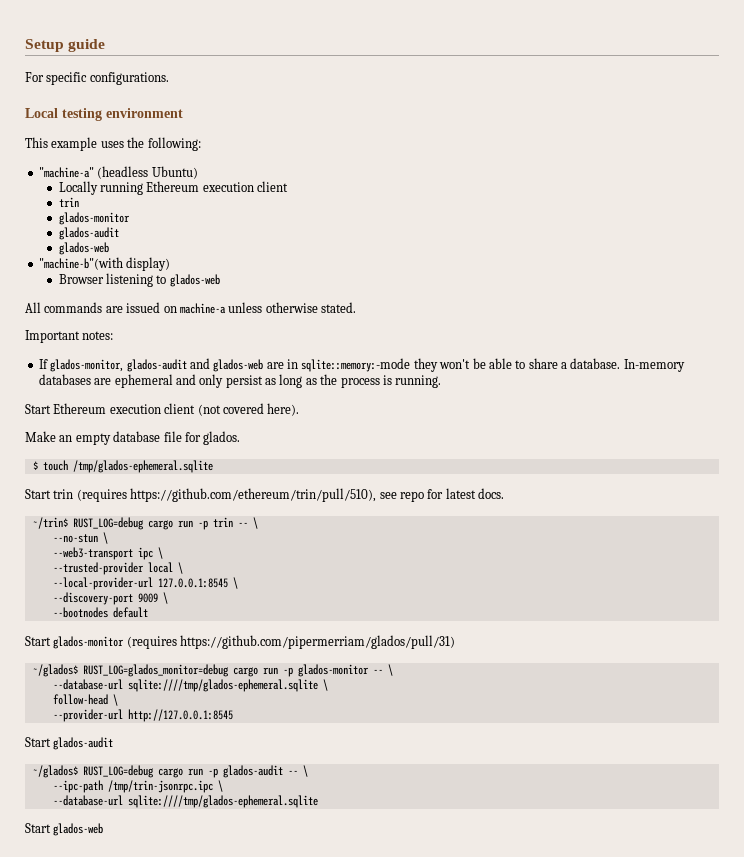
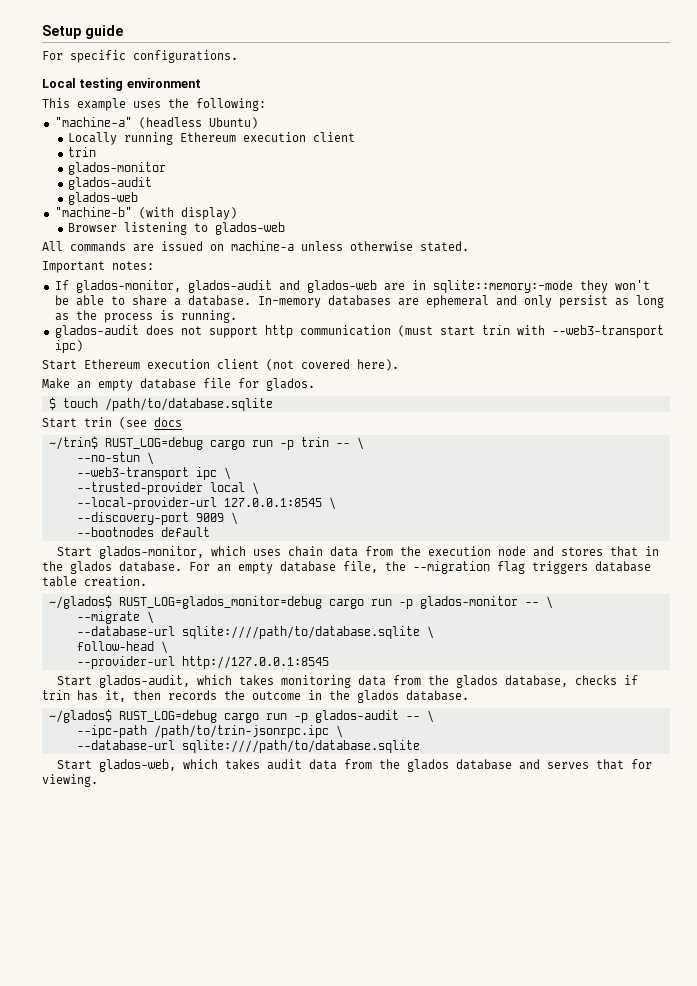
[38,257,123,270] "machine-b"(with -> [54,207,174,219] "machine-b" (with
(442, 381) none -> [54,325,664,338] [54,340,83,353] // glados-audit does not support http communication (must start trin with --web3-transport ipc)
[72,460,213,473] /tmp/glados-ephemeral.sqlite -> [104,398,273,411] /path/to/database.sqlite
[76,488,504,502] (requires https://github.com/ethereum/trin/pull/510), see repo for latest docs. -> [119,417,182,429] (see docs
[53,635,456,649] glados-monitor (requires https://github.com/pipermerriam/glados/pull/31) -> [99,546,660,559] [42,561,651,574] [42,576,147,587] glados-monitor, which uses chain data from the execution node and stores that in the glados database. For an empty database file, the --migration flag triggers database table creation.
[52,679,318,692] // --database-url sqlite:////tmp/glados-ephemeral.sqlite -> [76,611,154,624] [76,626,420,639] // --migrate \ // --database-url sqlite:////path/to/database.sqlite
[53,737,114,750] glados-audit -> [99,675,639,688] [42,690,469,703] glados-audit, which takes monitoring data from the glados database, checks if trin has it, then records the outcome in the glados database.
[107,780,223,793] [52,795,318,808] [25,823,104,836] /tmp/trin-jsonrpc.ipc \ // --database-url sqlite:////tmp/glados-ephemeral.sqlite // Start glados-web -> [153,725,343,738] [76,740,420,753] [57,759,653,772] [42,774,98,787] /path/to/trin-jsonrpc.ipc \ // --database-url sqlite:////path/to/database.sqlite // Start glados-web, which takes audit data from the glados database and serves that for viewing.

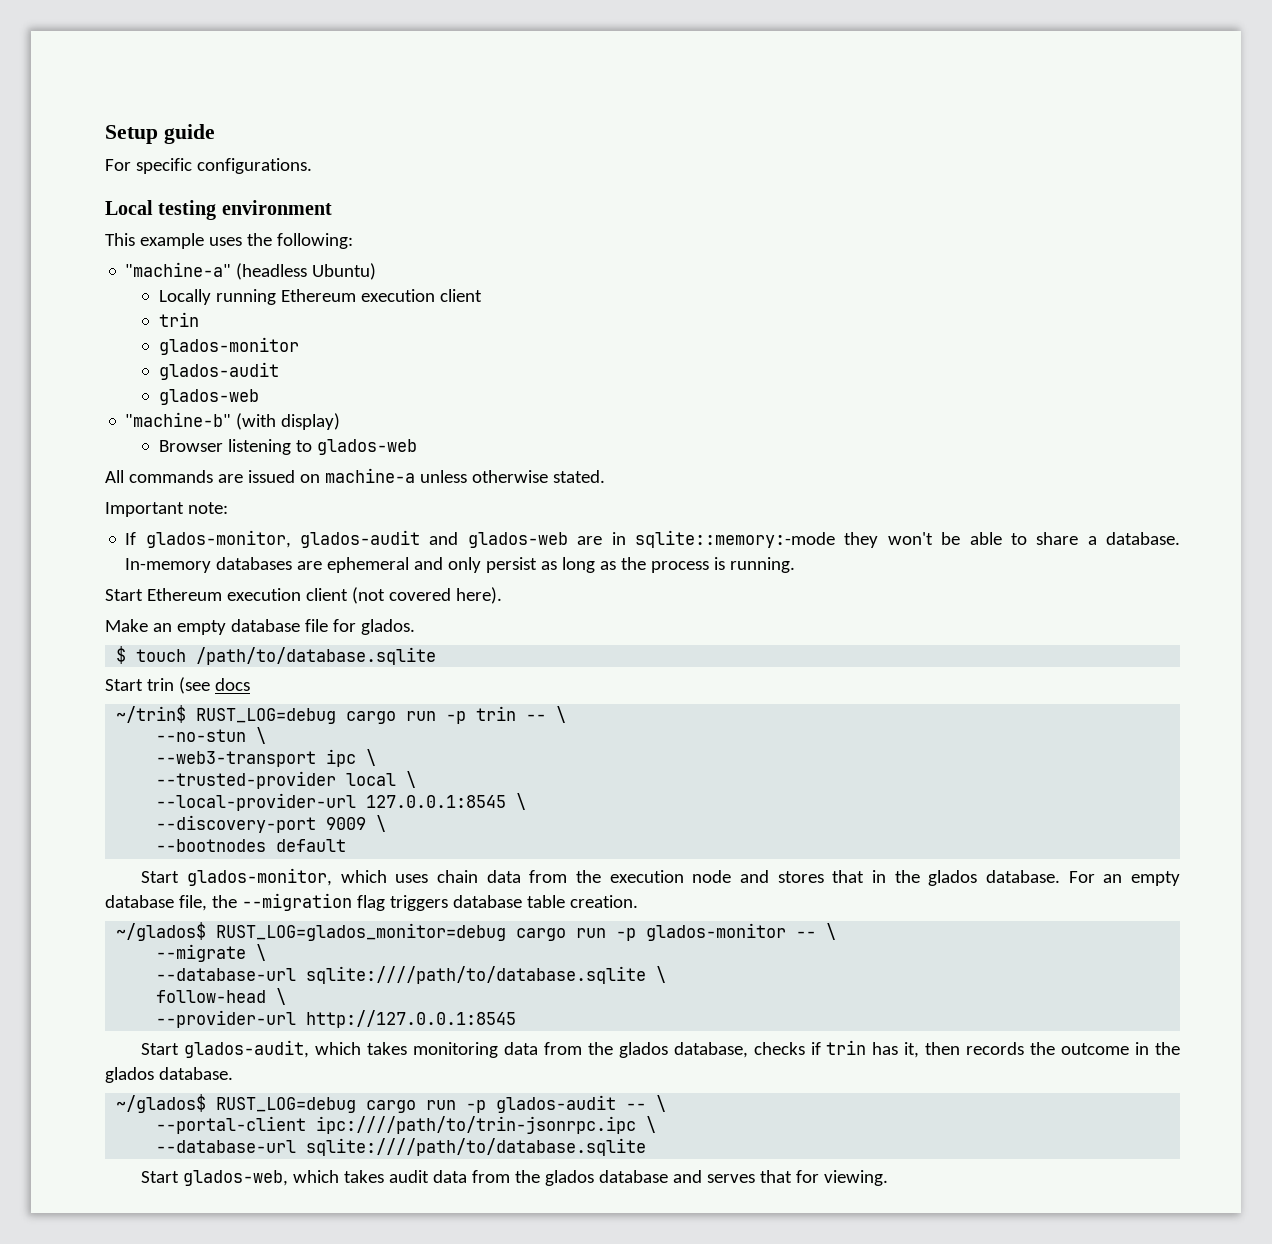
[112,261,154,270] notes: -> [187,502,228,514] note:
[54,325,664,338] [54,340,83,353] // glados-audit does not support http communication (must start trin with --web3-transport ipc) -> (796, 565) none
[76,725,329,738] --ipc-path /path/to/trin-jsonrpc.ipc -> [156,1116,637,1134] --portal-client ipc:////path/to/trin-jsonrpc.ipc

